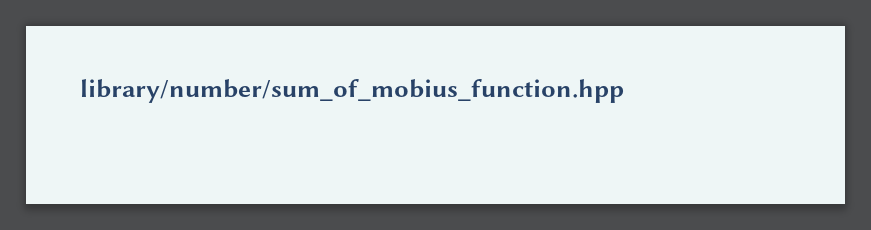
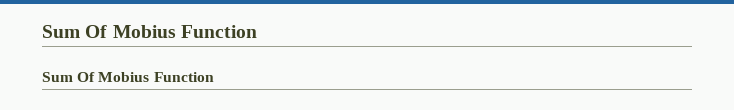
[80,79,624,103] library/number/sum_of_mobius_function.hpp -> [42,25,257,38] [42,72,214,82] Sum Of Mobius Function // Sum Of Mobius Function

